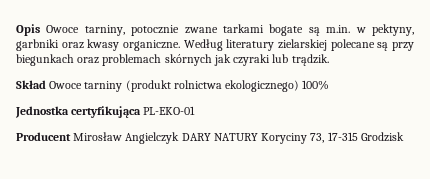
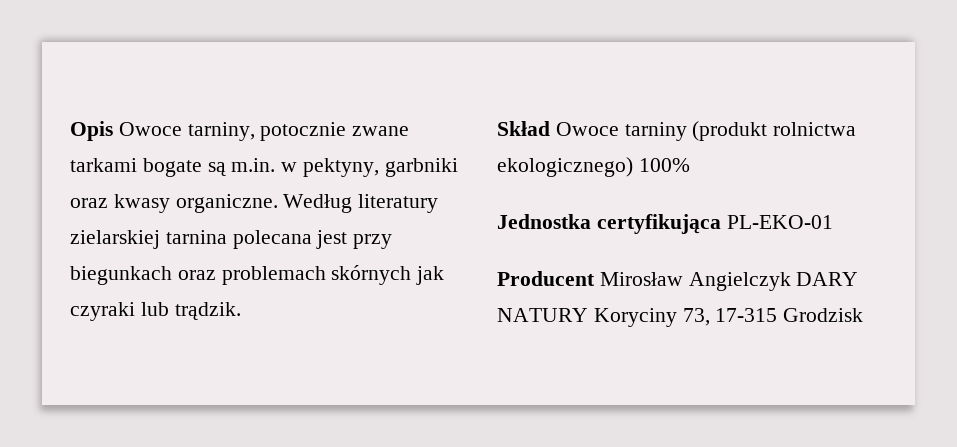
[330,39,389,51] polecane są -> [165,230,348,249] tarnina polecana jest

